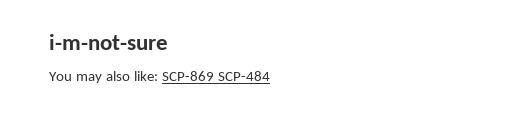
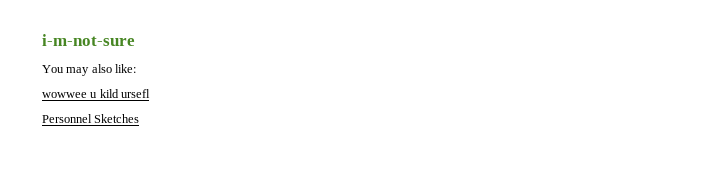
[161,71,270,81] SCP-869 SCP-484 -> [42,89,151,98] [42,114,140,123] // wowwee u kild ursefl // Personnel Sketches

